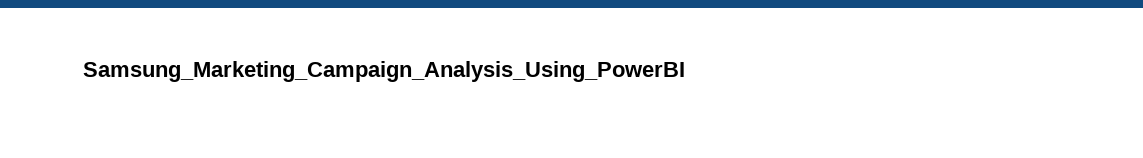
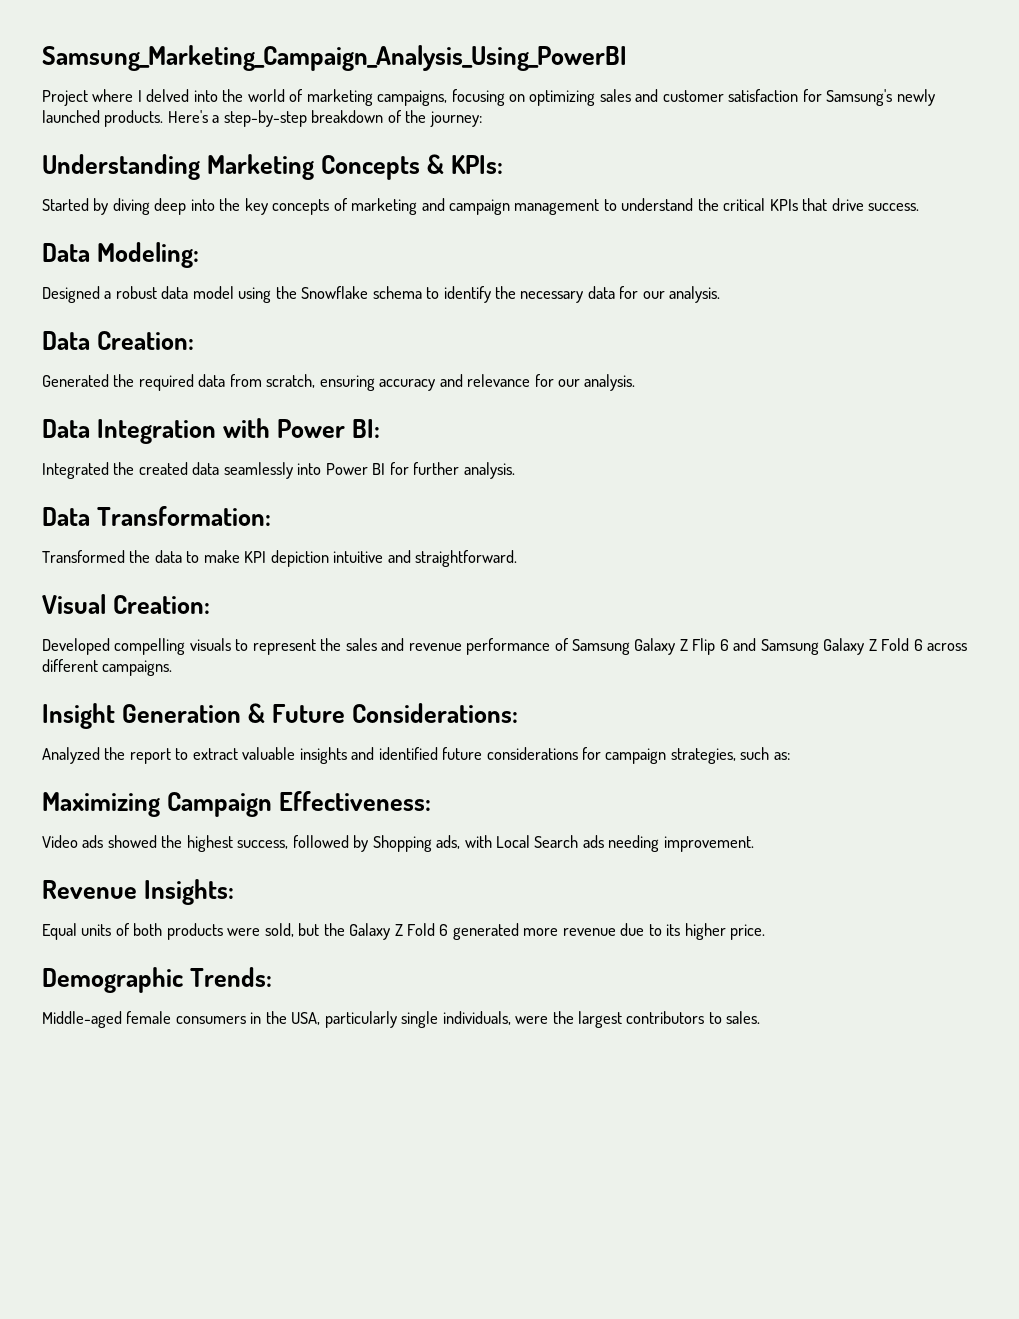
(685, 71) none -> [42,89,935,106] [42,110,482,127] [42,154,504,180] [42,198,920,215] [42,242,200,268] [42,286,721,303] [42,331,195,350] [42,374,636,391] [42,418,381,444] [42,462,515,479] [42,506,272,526] [42,550,518,567] [42,594,211,614] [42,638,967,655] [42,659,173,676] [42,703,519,729] [42,747,790,764] [42,791,432,817] [42,835,754,852] [42,879,235,905] [42,923,766,940] [42,967,273,993] [42,1011,761,1028] // Project where I delved into the world of marketing campaigns, focusing on optimizing sales and customer satisfaction for Samsung's newly launched products. Here's a step-by-step breakdown of the journey: // Understanding Marketing Concepts & KPIs: // Started by diving deep into the key concepts of marketing and campaign management to understand the critical KPIs that drive success. // Data Modeling: // Designed a robust data model using the Snowflake schema to identify the necessary data for our analysis. // Data Creation: // Generated the required data from scratch, ensuring accuracy and relevance for our analysis. // Data Integration with Power BI: // Integrated the created data seamlessly into Power BI for further analysis. // Data Transformation: // Transformed the data to make KPI depiction intuitive and straightforward. // Visual Creation: // Developed compelling visuals to represent the sales and revenue performance of Samsung Galaxy Z Flip 6 and Samsung Galaxy Z Fold 6 across different campaigns. // Insight Generation & Future Considerations: // Analyzed the report to extract valuable insights and identified future considerations for campaign strategies, such as: // Maximizing Campaign Effectiveness: // Video ads showed the highest success, followed by Shopping ads, with Local Search ads needing improvement. // Revenue Insights: // Equal units of both products were sold, but the Galaxy Z Fold 6 generated more revenue due to its higher price. // Demographic Trends: // Middle-aged female consumers in the USA, particularly single individuals, were the largest contributors to sales.

